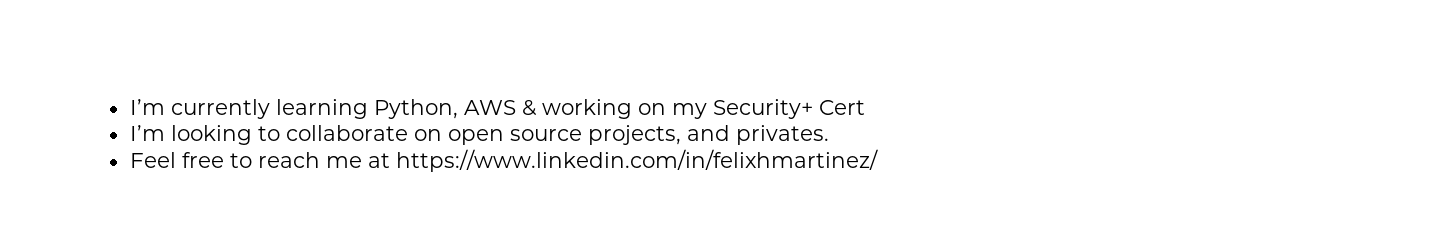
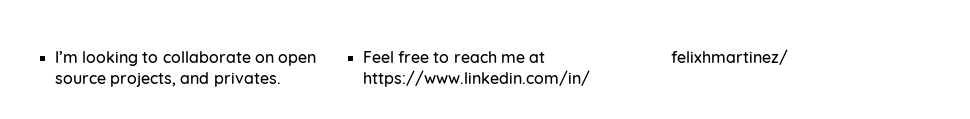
[129,99,865,119] [129,125,165,141] I’m currently learning Python, AWS & working on my Security+ Cert // I’m -> [54,51,78,63] I’m

